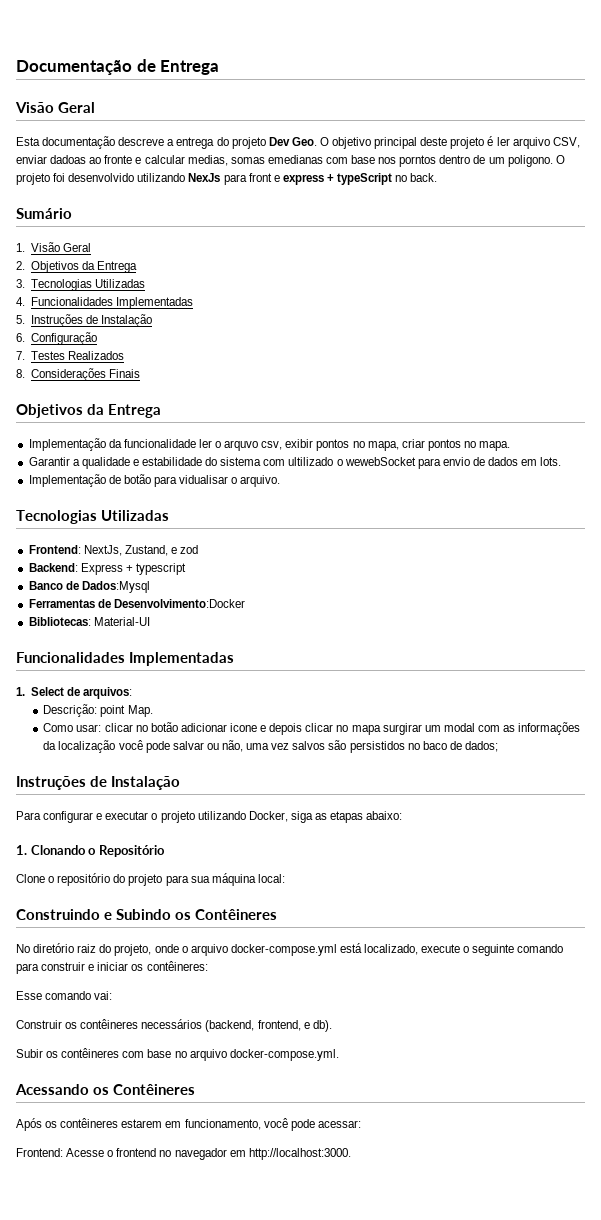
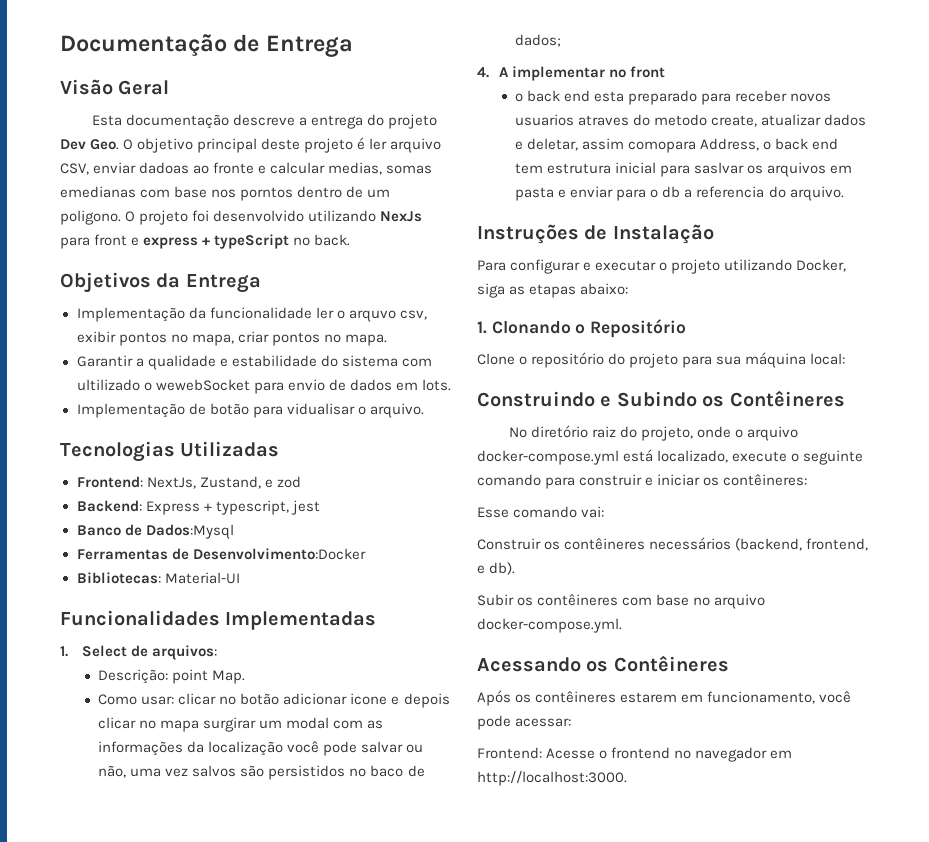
[16,208,72,219] [16,242,91,252] [16,261,137,273] [16,279,145,291] [16,297,193,309] [16,314,152,327] [16,332,97,345] [16,351,124,360] [16,368,140,381] // Sumário // 1. Visão Geral // 2. Objetivos da Entrega // 3. Tecnologias Utilizadas // 4. Funcionalidades Implementadas // 5. Instruções de Instalação // 6. Configuração // 7. Testes Realizados // 8. Considerações Finais -> (351, 240) none
[135,563,186,575] typescript -> [215,500,320,515] typescript, jest
(498, 746) none -> [477,66,665,81] [515,90,832,105] [515,114,867,127] [515,138,839,153] [515,162,853,177] [515,186,844,201] // 4. A implementar no front // o back end esta preparado para receber novos usuarios atraves do metodo create, atualizar dados e deletar, assim comopara Address, o back end tem estrutura inicial para saslvar os arquivos em pasta e enviar para o db a referencia do arquivo.

